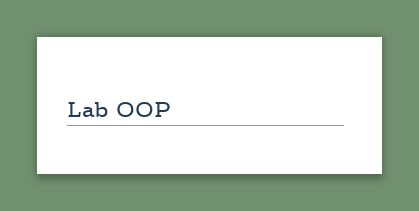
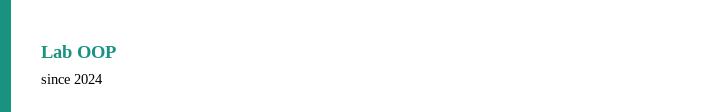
(171, 109) none -> [41,74,103,84] // since 2024

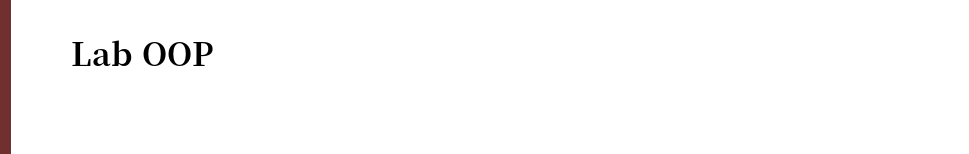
[41,74,103,84] // since 2024 -> (214, 54) none

